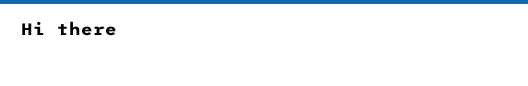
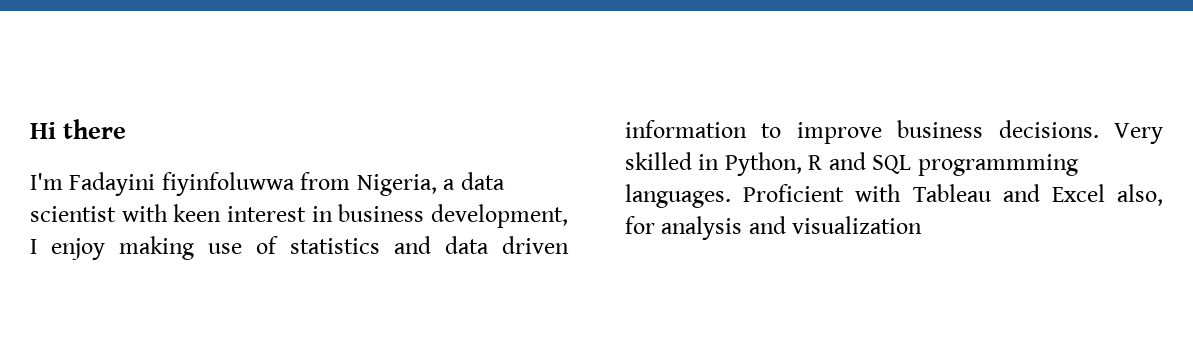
(117, 28) none -> [30,172,505,196] [30,204,568,228] [30,236,569,260] [625,120,1163,144] [625,152,1078,176] [625,184,1163,208] [625,216,923,240] // I'm Fadayini fiyinfoluwwa from Nigeria, a data scientist with keen interest in business development, I enjoy making use of statistics and data driven information to improve business decisions. Very skilled in Python, R and SQL programmming languages. Proficient with Tableau and Excel also, for analysis and visualization

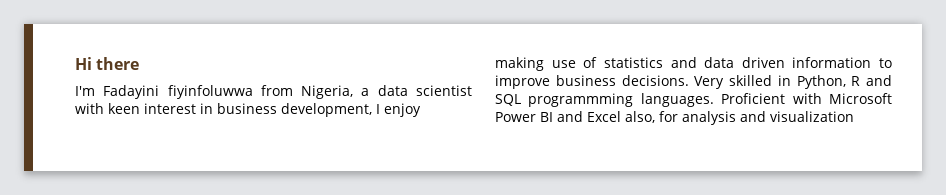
[912,184,991,202] Tableau -> [829,93,892,104] [495,112,553,122] Microsoft Power BI

